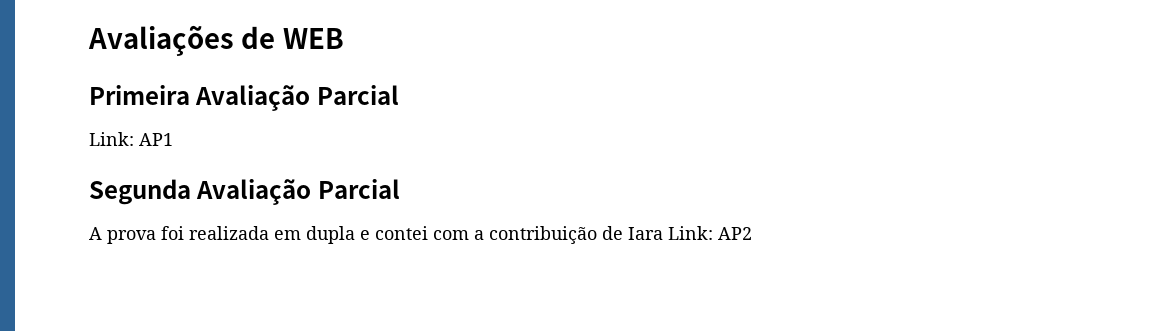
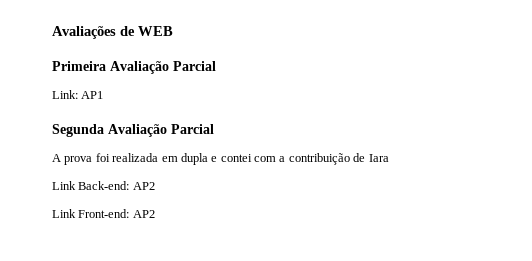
[668,226,752,240] Link: AP2 -> [52,181,155,190] [52,209,155,218] // Link Back-end: AP2 // Link Front-end: AP2

